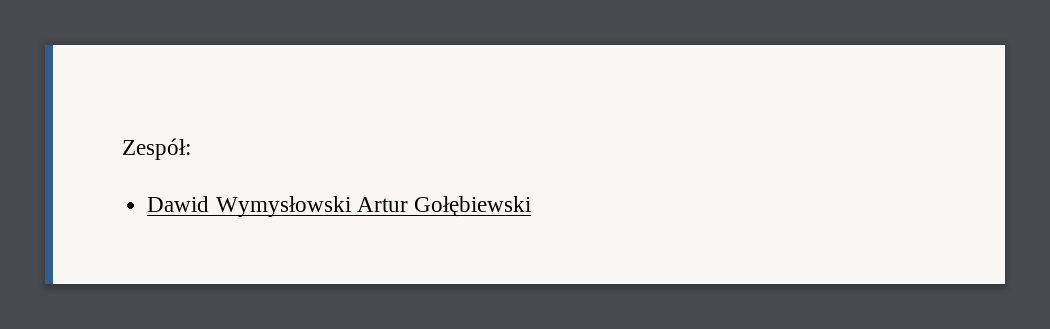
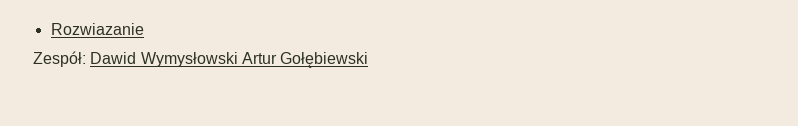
(122, 149) none -> [50,23,144,35] Rozwiazanie //
(191, 149) // -> (86, 59) none

